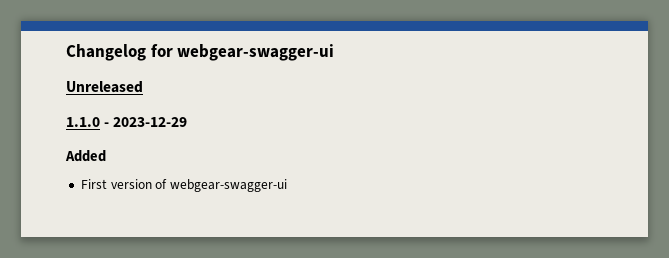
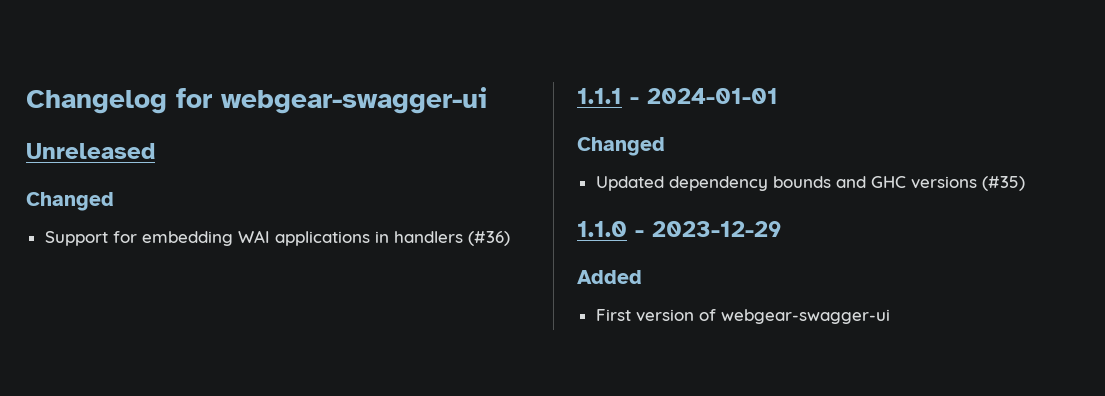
(143, 87) none -> [26,192,114,211] [44,230,510,246] [577,88,778,104] [577,137,665,156] [595,176,1025,191] // Changed // Support for embedding WAI applications in handlers (#36) // 1.1.1 - 2024-01-01 // Changed // Updated dependency bounds and GHC versions (#35)

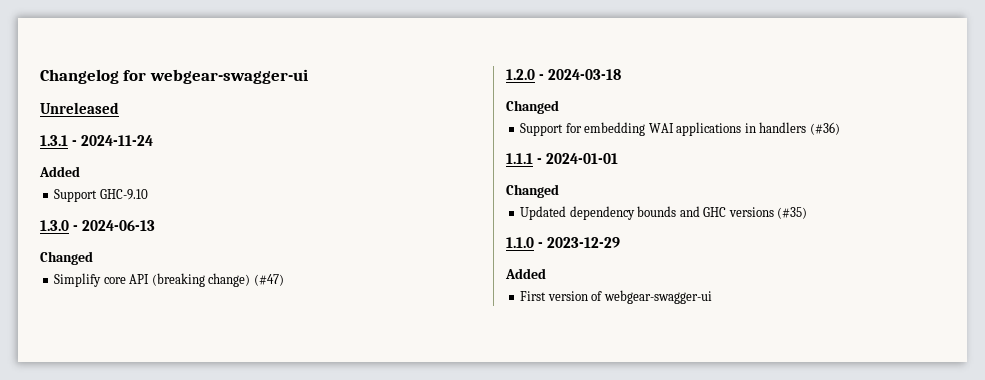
(155, 151) none -> [40,135,154,146] [39,166,80,177] [54,189,148,202] [40,220,156,231] [40,251,93,265] [54,273,284,287] [506,69,622,80] // 1.3.1 - 2024-11-24 // Added // Support GHC-9.10 // 1.3.0 - 2024-06-13 // Changed // Simplify core API (breaking change) (#47) // 1.2.0 - 2024-03-18

